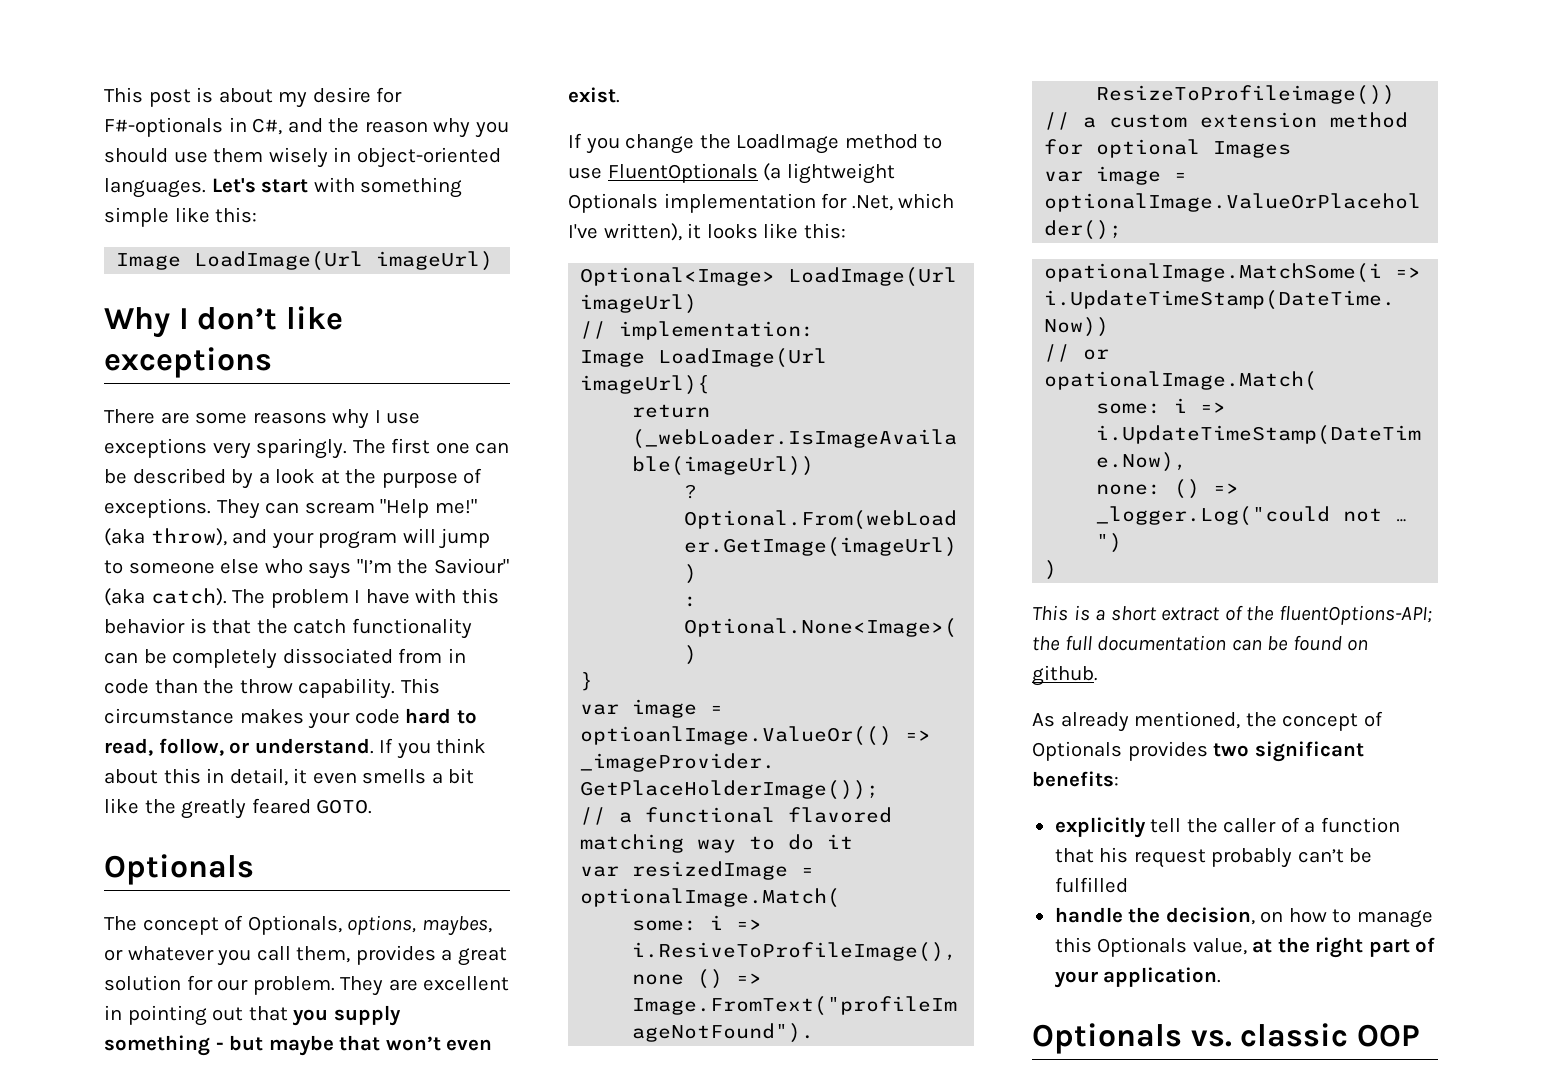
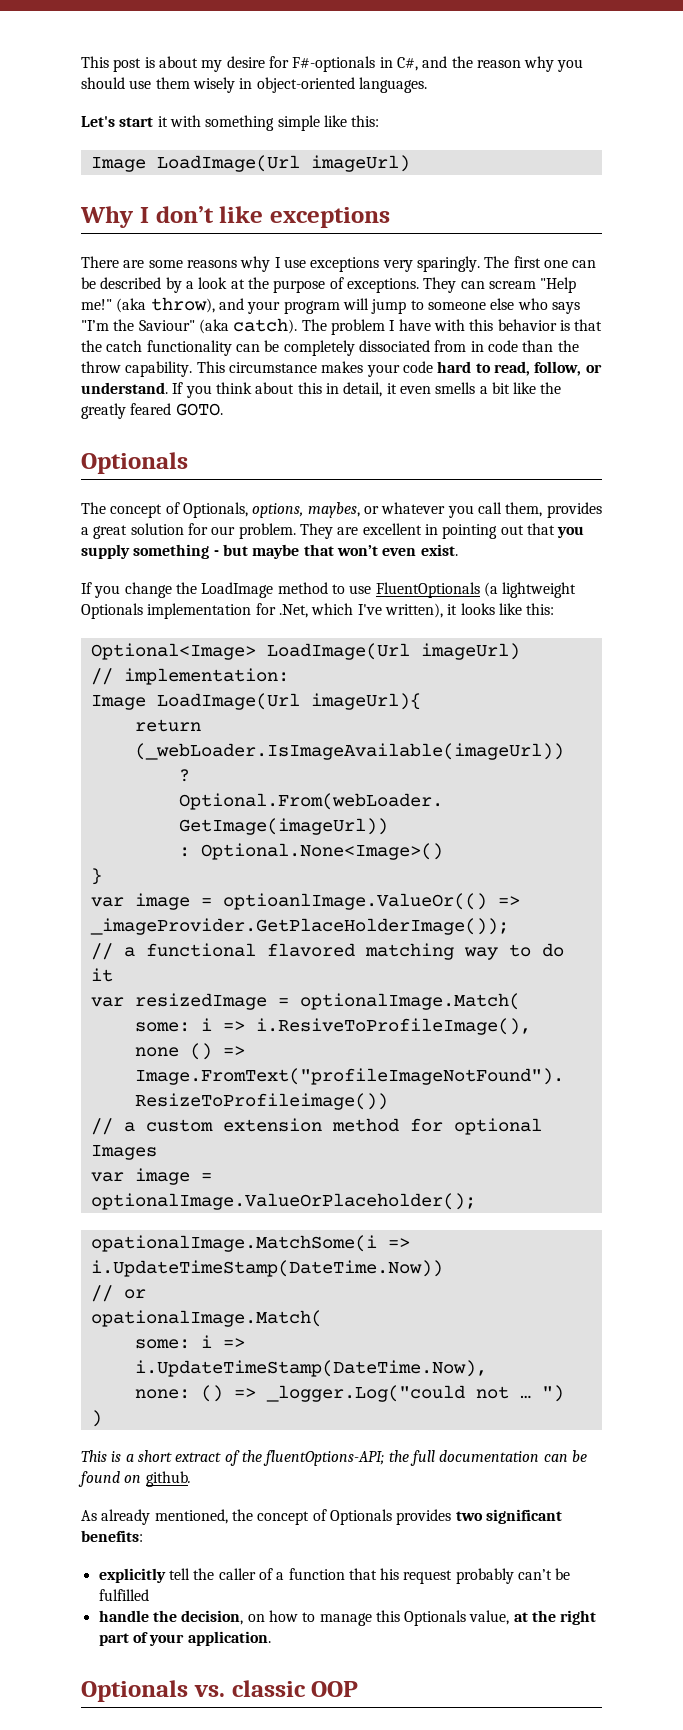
(206, 188) none -> (427, 85) //
(309, 186) none -> [157,116,168,127] it

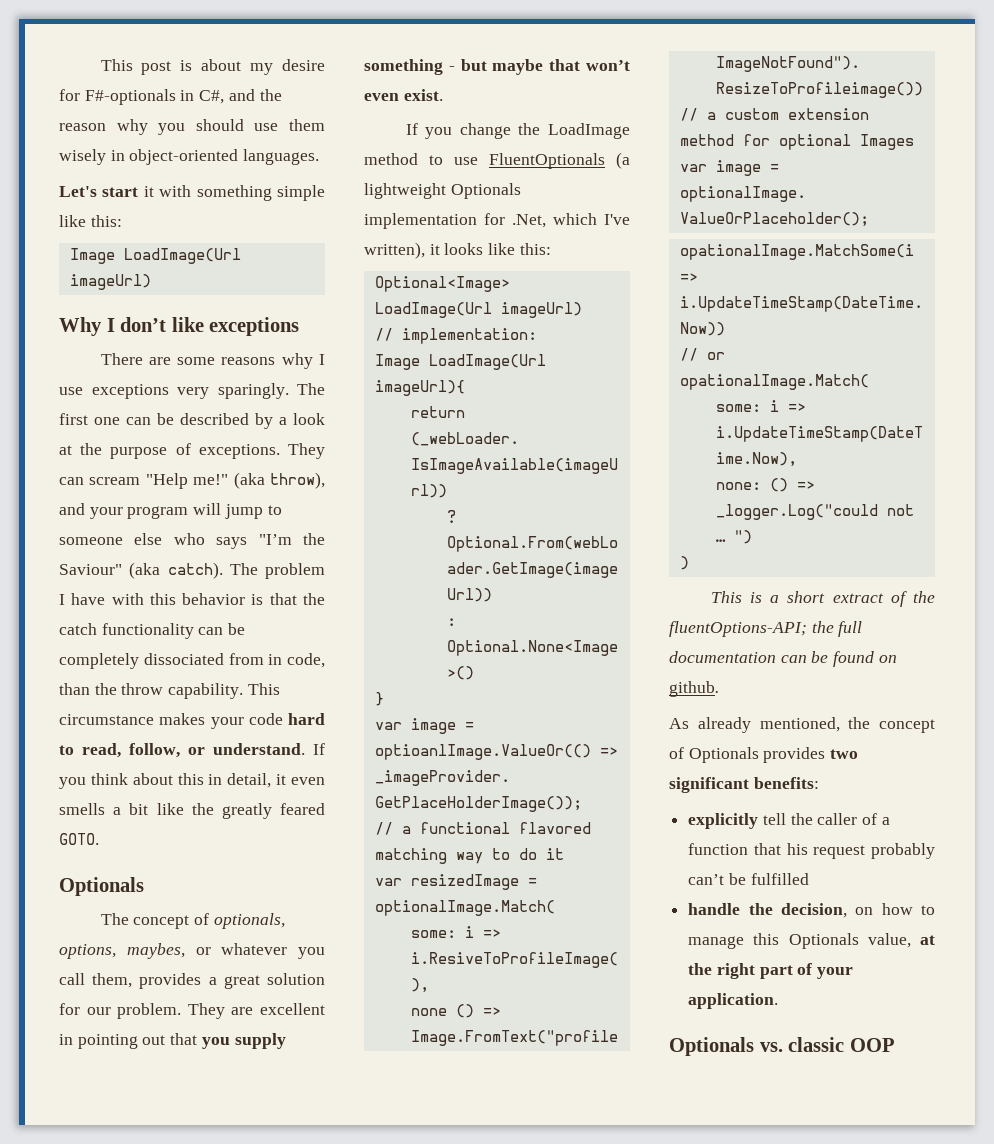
[487,340,518,352] code -> [287,653,325,668] code,
[182,502,248,518] Optionals, -> [213,913,285,929] optionals,

